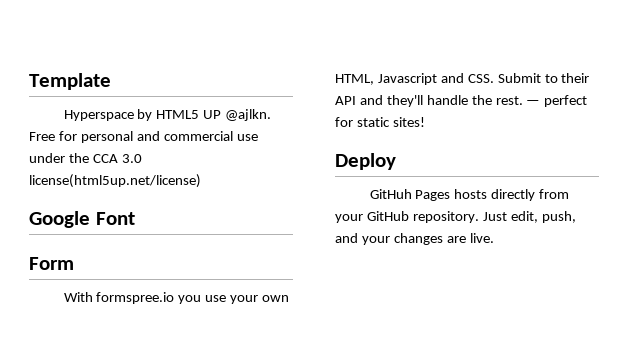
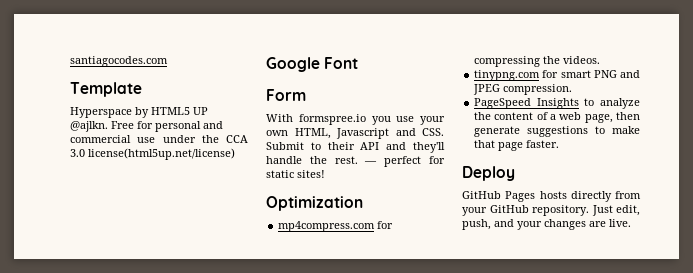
(29, 81) none -> [70,56,168,67] santiagocodes.com //
(425, 122) none -> [266,196,363,211] [278,221,394,232] [474,56,601,67] [474,70,640,81] [473,84,573,95] [474,98,640,109] [474,112,640,123] [474,126,640,137] [474,140,560,151] // Optimization // mp4compress.com for compressing the videos. // tinypng.com for smart PNG and JPEG compression. // PageSpeed Insights to analyze the content of a web page, then generate suggestions to make that page faster.
[369,189,412,199] GitHuh -> [462,191,501,199] GitHub

